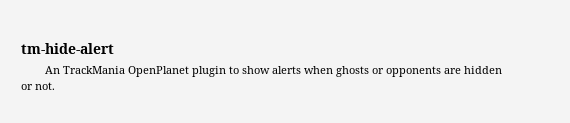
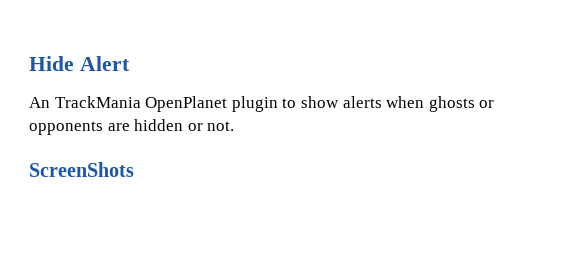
[21,43,114,54] tm-hide-alert -> [29,56,130,71] Hide Alert
(55, 86) none -> [29,162,134,177] // ScreenShots

